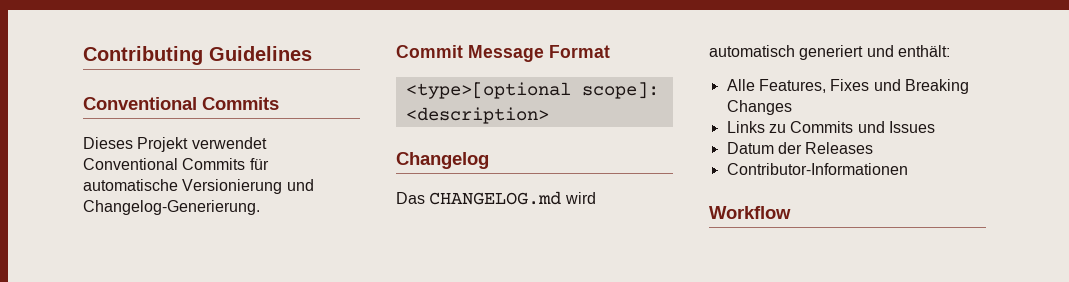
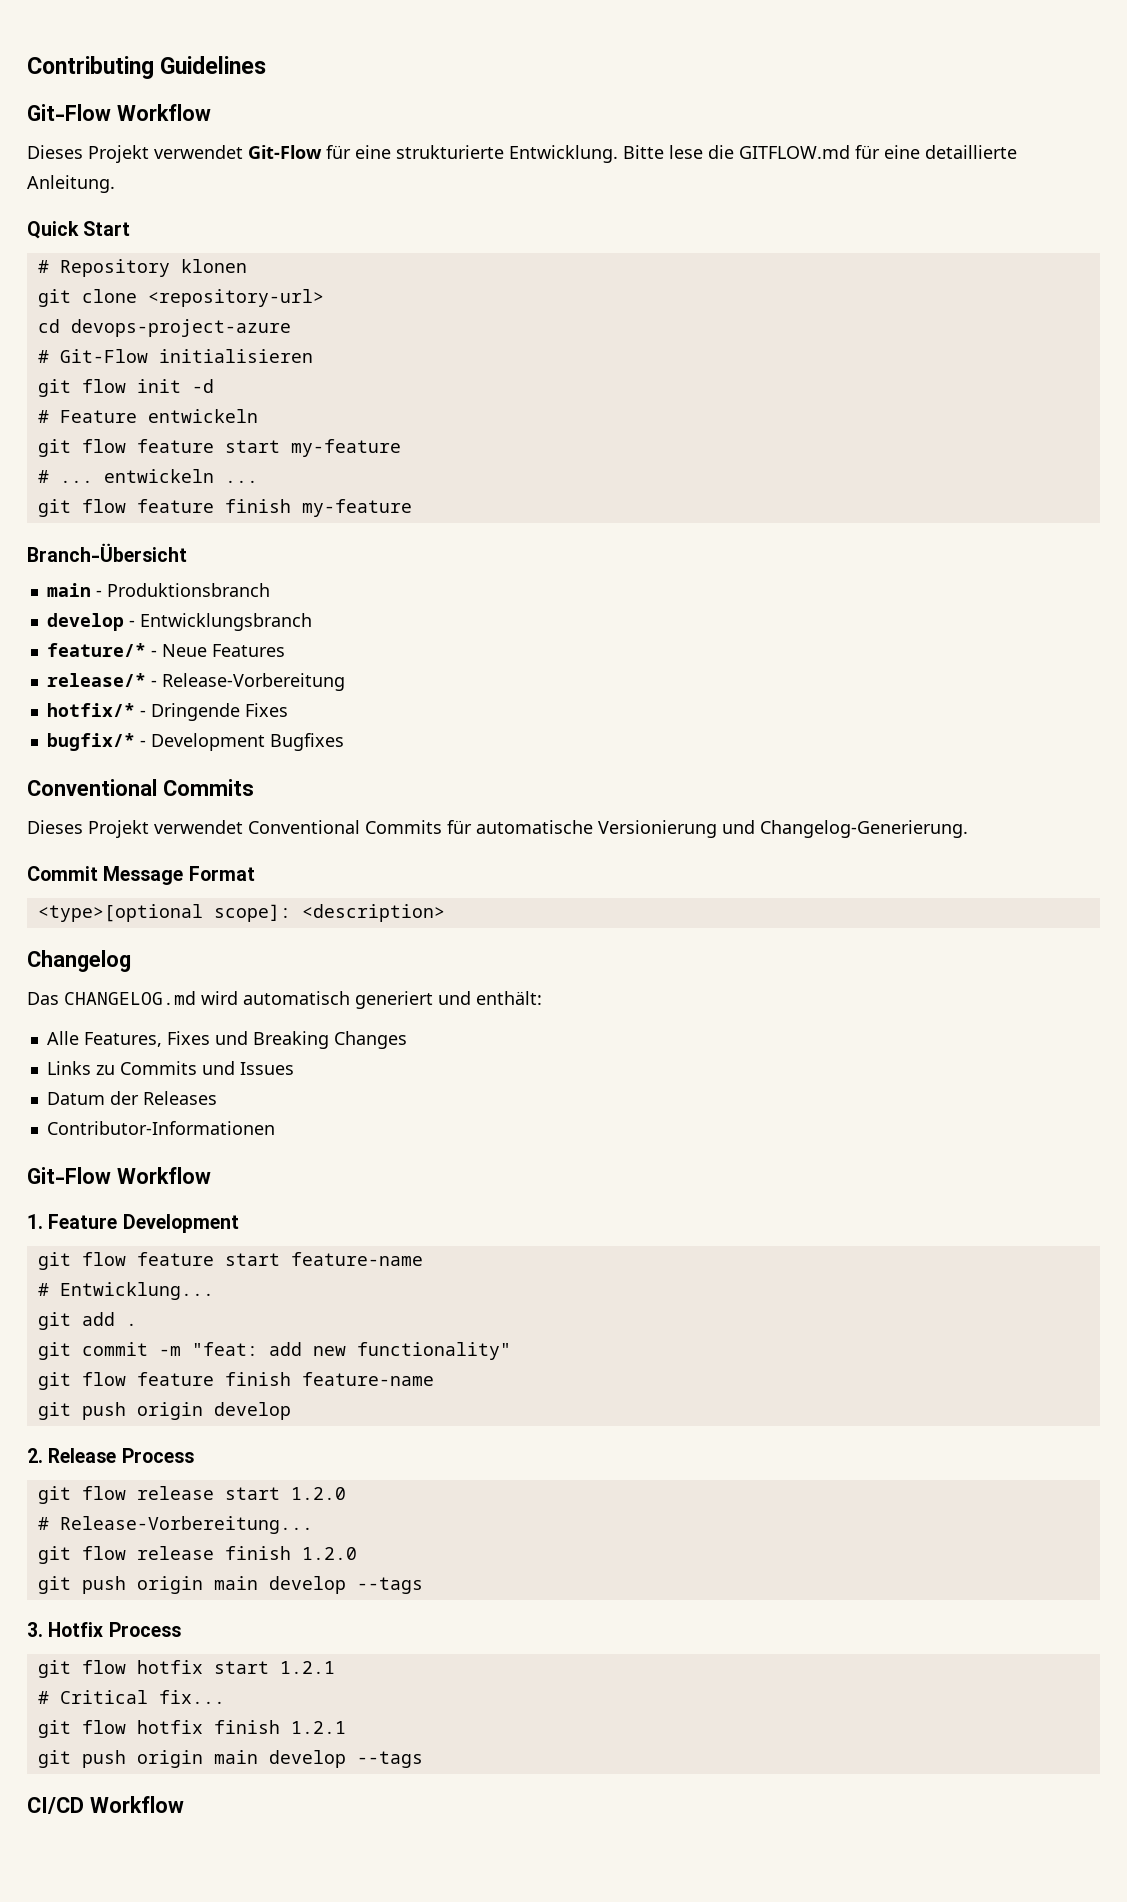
(312, 53) none -> [27,104,211,121] [27,145,1017,163] [27,175,115,193] [27,221,131,239] [37,259,247,277] [37,289,324,307] [37,319,291,337] [37,349,313,363] [37,379,214,397] [37,409,258,423] [37,439,401,457] [37,469,258,483] [37,499,412,517] [27,543,187,562] [46,583,270,597] [46,613,312,631] [46,643,285,657] [46,673,345,691] [46,703,288,721] [46,733,344,751] // Git-Flow Workflow // Dieses Projekt verwendet Git-Flow für eine strukturierte Entwicklung. Bitte lese die GITFLOW.md für eine detaillierte Anleitung. // Quick Start // # Repository klonen // git clone <repository-url> // cd devops-project-azure // # Git-Flow initialisieren // git flow init -d // # Feature entwickeln // git flow feature start my-feature // # ... entwickeln ... // git flow feature finish my-feature // Branch-Übersicht // main - Produktionsbranch // develop - Entwicklungsbranch // feature/* - Neue Features // release/* - Release-Vorbereitung // hotfix/* - Dringende Fixes // bugfix/* - Development Bugfixes
[709,206,791,219] Workflow -> [27,1167,211,1184] [27,1214,239,1233] [37,1252,423,1270] [37,1282,214,1300] [37,1312,137,1330] [37,1342,511,1360] [37,1372,434,1390] [37,1402,291,1420] [27,1448,194,1463] [37,1486,346,1504] [37,1516,313,1534] [37,1546,357,1564] [37,1576,423,1594] [27,1622,181,1637] [37,1660,335,1678] [37,1690,225,1704] [37,1720,346,1738] [37,1750,423,1768] [27,1796,184,1814] Git-Flow Workflow // 1. Feature Development // git flow feature start feature-name // # Entwicklung... // git add . // git commit -m "feat: add new functionality" // git flow feature finish feature-name // git push origin develop // 2. Release Process // git flow release start 1.2.0 // # Release-Vorbereitung... // git flow release finish 1.2.0 // git push origin main develop --tags // 3. Hotfix Process // git flow hotfix start 1.2.1 // # Critical fix... // git flow hotfix finish 1.2.1 // git push origin main develop --tags // CI/CD Workflow

